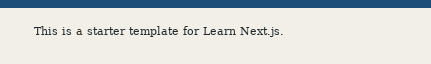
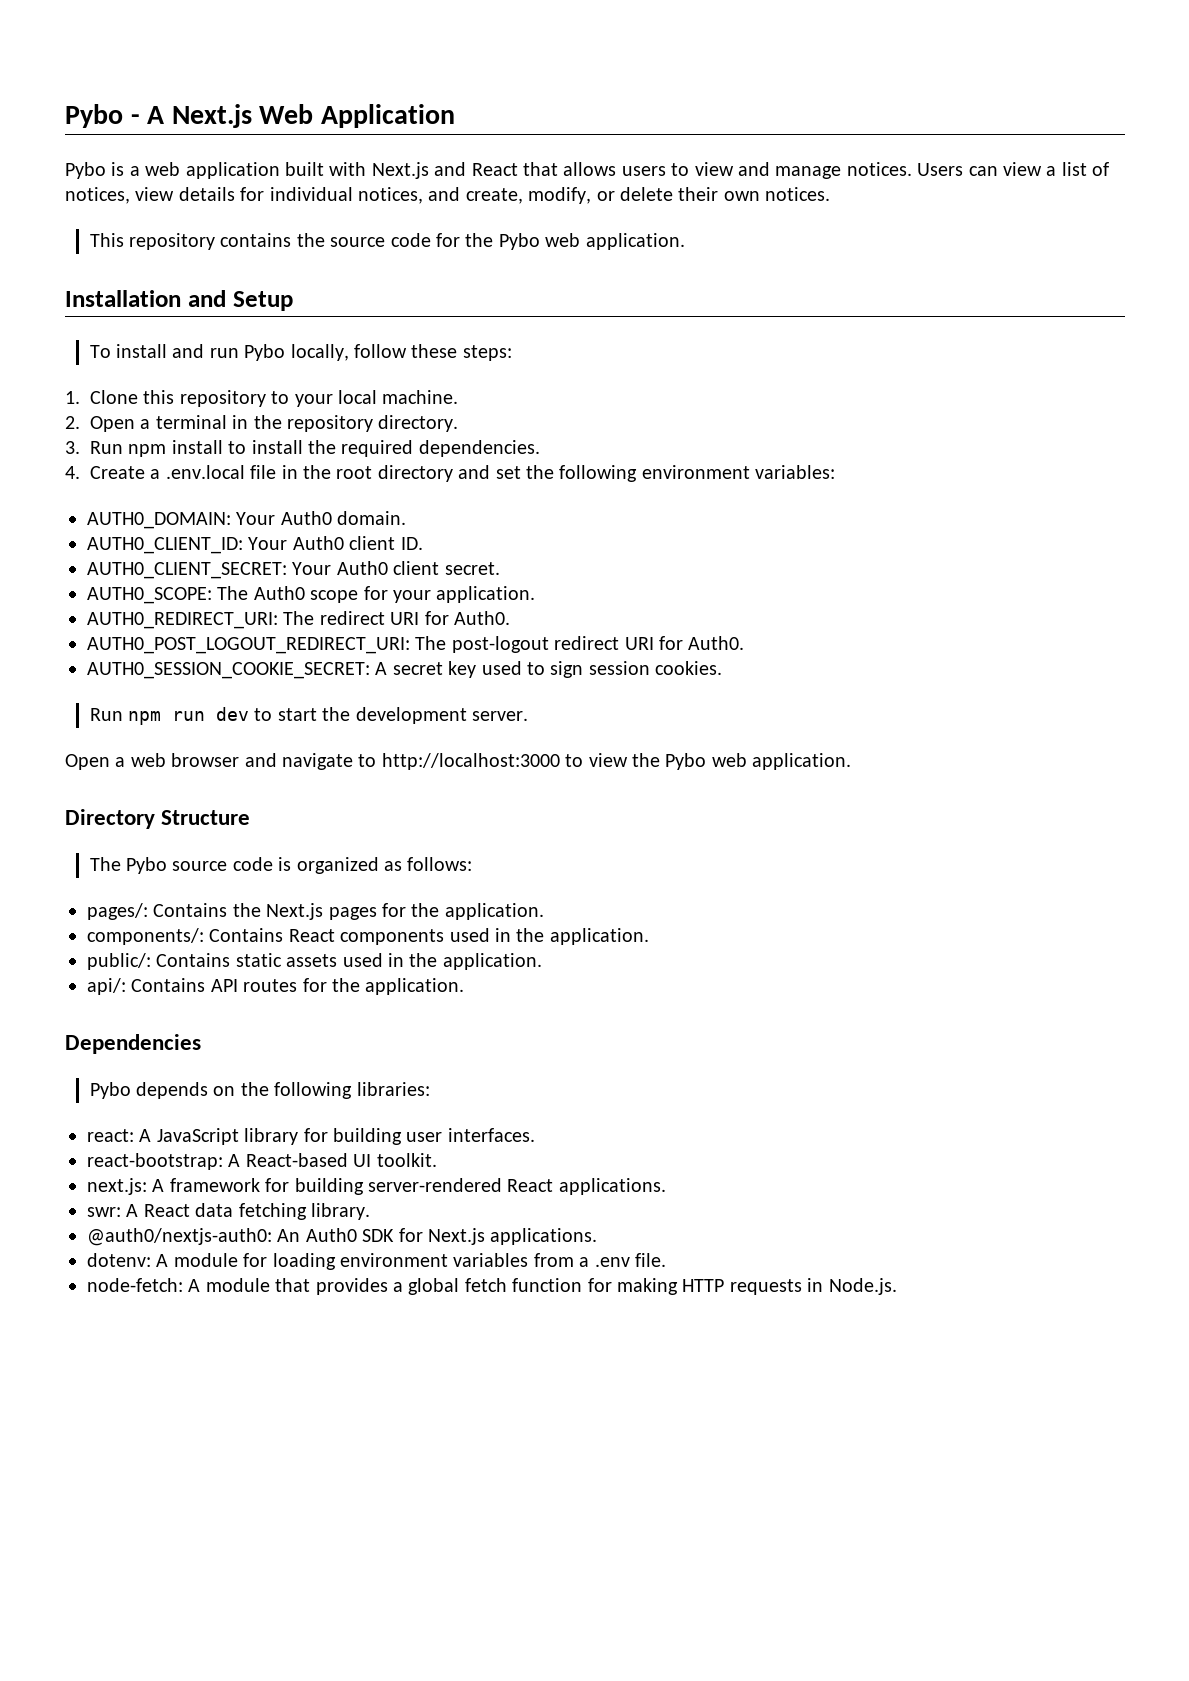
[34,26,284,37] This is a starter template for Learn Next.js. -> [65,104,455,128] [65,162,1110,179] [65,187,831,204] [89,233,685,250] [65,290,293,311] [89,344,512,361] [65,390,459,407] [65,415,459,432] [65,440,540,457] [65,465,836,482] [87,511,407,529] [87,536,423,554] [87,561,500,579] [87,586,536,604] [87,611,510,629] [87,636,745,654] [87,661,723,679] [89,707,529,725] [65,753,852,770] [65,809,251,829] [89,857,473,874] [87,903,544,920] [87,928,649,945] [87,953,542,970] [87,978,465,995] [65,1034,201,1054] [89,1082,430,1099] [87,1128,535,1145] [87,1153,437,1170] [87,1178,666,1195] [87,1203,370,1220] [87,1228,598,1246] [87,1253,666,1270] [87,1278,897,1295] Pybo - A Next.js Web Application // Pybo is a web application built with Next.js and React that allows users to view and manage notices. Users can view a list of notices, view details for individual notices, and create, modify, or delete their own notices. // This repository contains the source code for the Pybo web application. // Installation and Setup // To install and run Pybo locally, follow these steps: // 1. Clone this repository to your local machine. // 2. Open a terminal in the repository directory. // 3. Run npm install to install the required dependencies. // 4. Create a .env.local file in the root directory and set the following environment variables: // AUTH0_DOMAIN: Your Auth0 domain. // AUTH0_CLIENT_ID: Your Auth0 client ID. // AUTH0_CLIENT_SECRET: Your Auth0 client secret. // AUTH0_SCOPE: The Auth0 scope for your application. // AUTH0_REDIRECT_URI: The redirect URI for Auth0. // AUTH0_POST_LOGOUT_REDIRECT_URI: The post-logout redirect URI for Auth0. // AUTH0_SESSION_COOKIE_SECRET: A secret key used to sign session cookies. // Run npm run dev to start the development server. // Open a web browser and navigate to http://localhost:3000 to view the Pybo web application. // Directory Structure // The Pybo source code is organized as follows: // pages/: Contains the Next.js pages for the application. // components/: Contains React components used in the application. // public/: Contains static assets used in the application. // api/: Contains API routes for the application. // Dependencies // Pybo depends on the following libraries: // react: A JavaScript library for building user interfaces. // react-bootstrap: A React-based UI toolkit. // next.js: A framework for building server-rendered React applications. // swr: A React data fetching library. // @auth0/nextjs-auth0: An Auth0 SDK for Next.js applications. // dotenv: A module for loading environment variables from a .env file. // node-fetch: A module that provides a global fetch function for making HTTP requests in Node.js.

